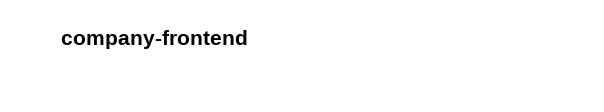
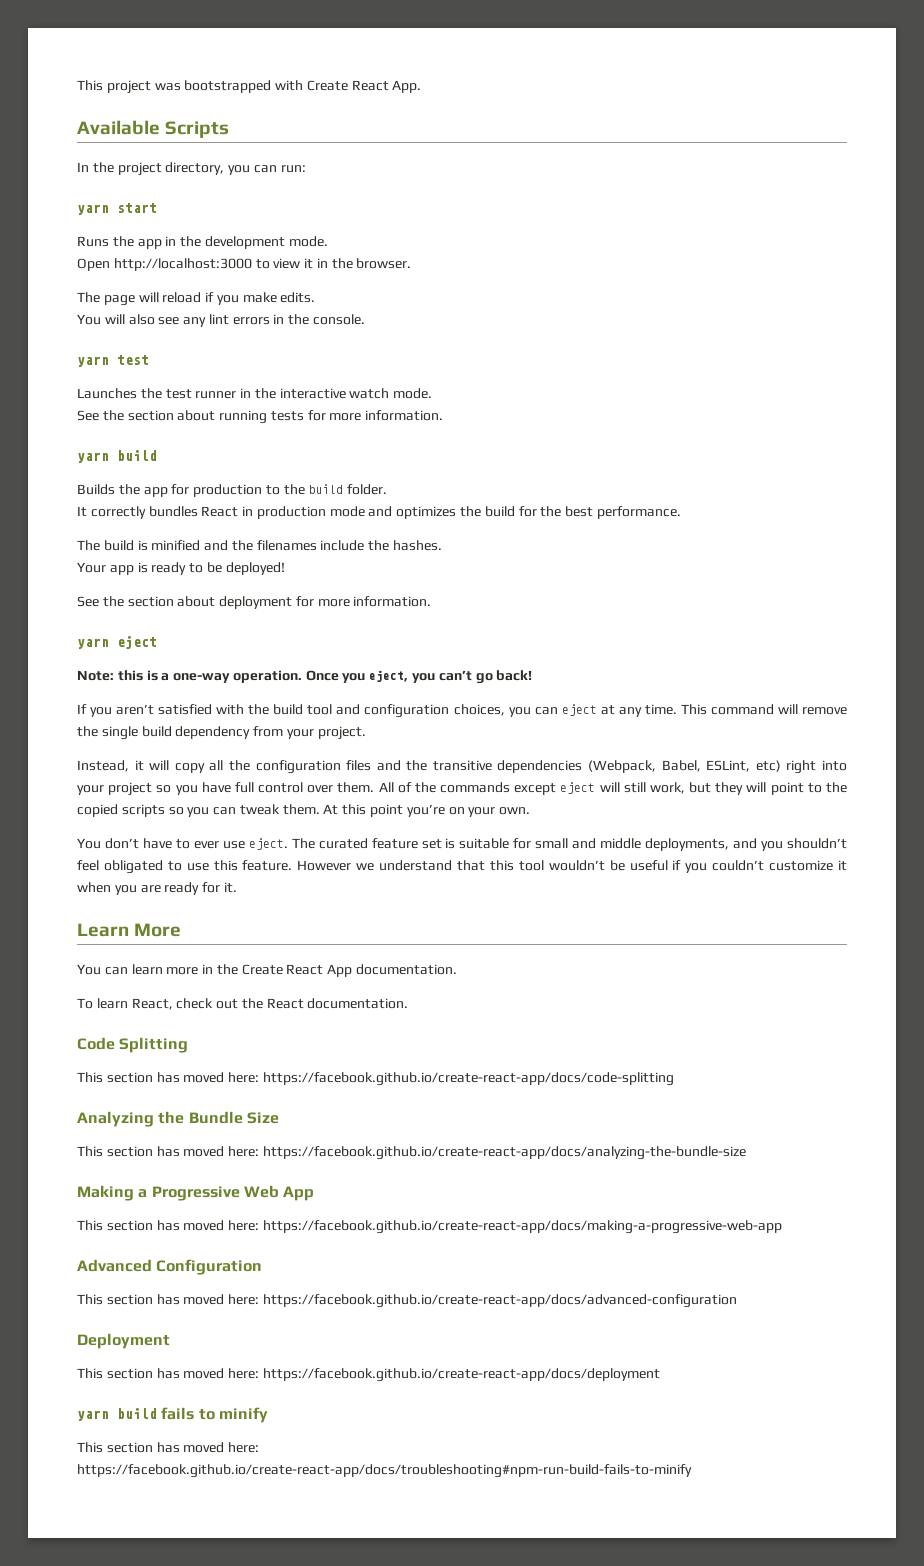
[61,30,248,49] company-frontend -> [77,80,422,94] [77,120,230,138] [77,162,306,176] [77,203,157,215] [77,236,328,249] [77,258,412,271] [77,292,316,306] [77,314,366,327] [77,355,149,367] [77,388,433,399] [77,410,444,424] [77,450,157,463] [77,484,388,497] [77,506,681,519] [77,540,443,551] [77,562,285,575] [77,596,432,609] [77,636,157,649] [77,670,533,684] [77,704,847,718] [77,726,366,740] [77,760,848,774] [77,782,847,796] [77,804,531,817] [77,838,848,851] [77,860,848,874] [77,882,237,895] [77,923,182,937] [77,964,458,977] [77,998,409,1010] [77,1037,189,1053] [77,1072,674,1086] [77,1111,279,1127] [77,1146,746,1160] [77,1185,315,1201] [77,1220,782,1234] [77,1259,263,1275] [77,1294,737,1308] [77,1333,170,1349] [77,1368,660,1382] [77,1407,268,1423] [77,1442,260,1453] [77,1464,692,1478] This project was bootstrapped with Create React App. // Available Scripts // In the project directory, you can run: // yarn start // Runs the app in the development mode. // Open http://localhost:3000 to view it in the browser. // The page will reload if you make edits. // You will also see any lint errors in the console. // yarn test // Launches the test runner in the interactive watch mode. // See the section about running tests for more information. // yarn build // Builds the app for production to the build folder. // It correctly bundles React in production mode and optimizes the build for the best performance. // The build is minified and the filenames include the hashes. // Your app is ready to be deployed! // See the section about deployment for more information. // yarn eject // Note: this is a one-way operation. Once you eject, you can’t go back! // If you aren’t satisfied with the build tool and configuration choices, you can eject at any time. This command will remove the single build dependency from your project. // Instead, it will copy all the configuration files and the transitive dependencies (Webpack, Babel, ESLint, etc) right into your project so you have full control over them. All of the commands except eject will still work, but they will point to the copied scripts so you can tweak them. At this point you’re on your own. // You don’t have to ever use eject. The curated feature set is suitable for small and middle deployments, and you shouldn’t feel obligated to use this feature. However we understand that this tool wouldn’t be useful if you couldn’t customize it when you are ready for it. // Learn More // You can learn more in the Create React App documentation. // To learn React, check out the React documentation. // Code Splitting // This section has moved here: https://facebook.github.io/create-react-app/docs/code-splitting // Analyzing the Bundle Size // This section has moved here: https://facebook.github.io/create-react-app/docs/analyzing-the-bundle-size // Making a Progressive Web App // This section has moved here: https://facebook.github.io/create-react-app/docs/making-a-progressive-web-app // Advanced Configuration // This section has moved here: https://facebook.github.io/create-react-app/docs/advanced-configuration // Deployment // This section has moved here: https://facebook.github.io/create-react-app/docs/deployment // yarn build fails to minify // This section has moved here: https://facebook.github.io/create-react-app/docs/troubleshooting#npm-run-build-fails-to-minify

